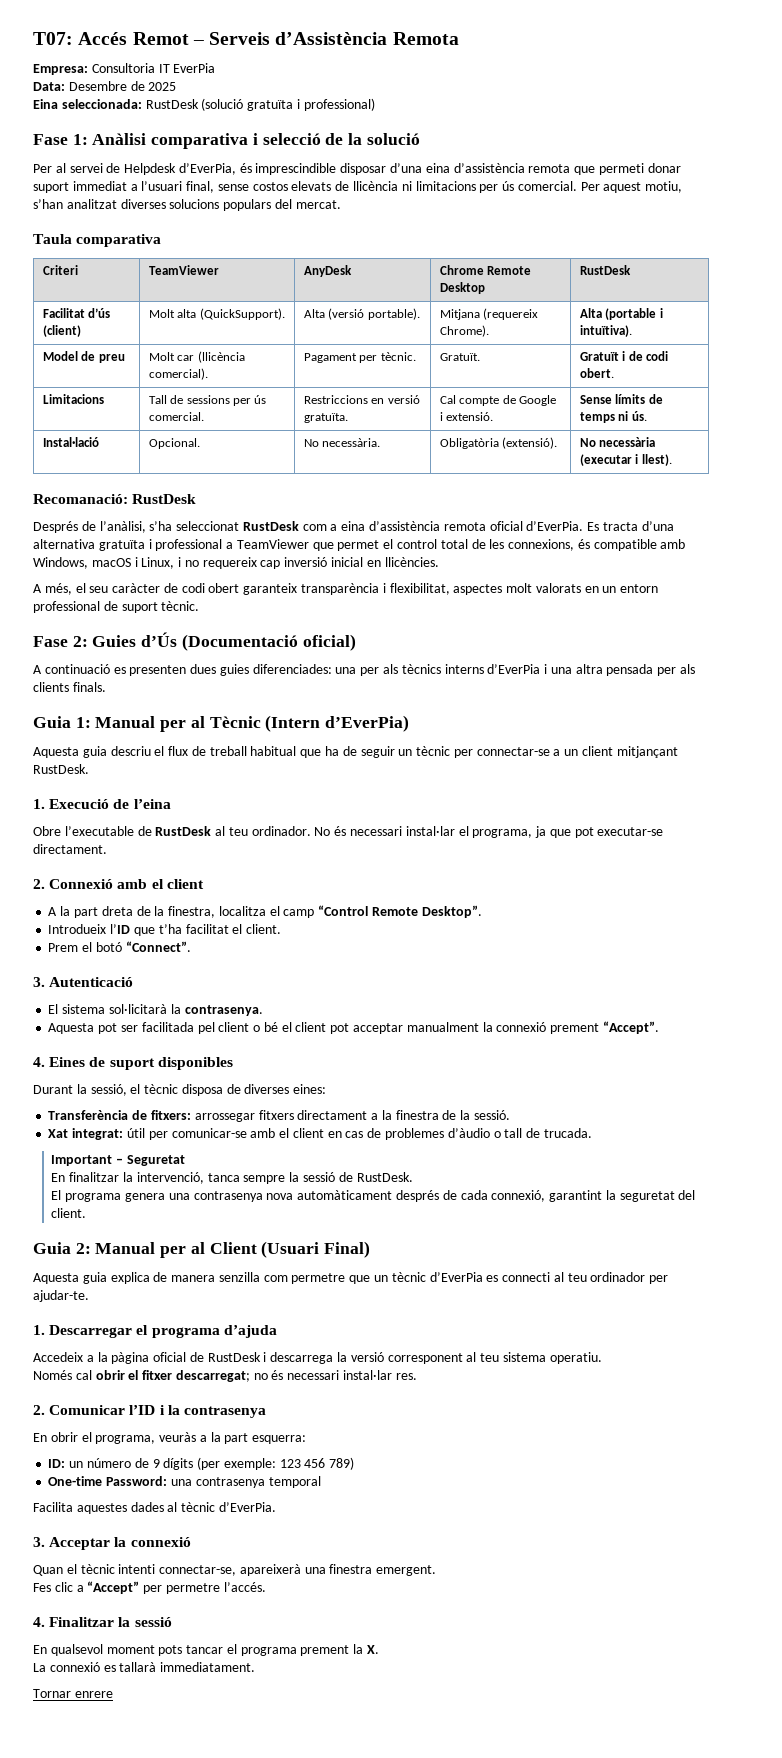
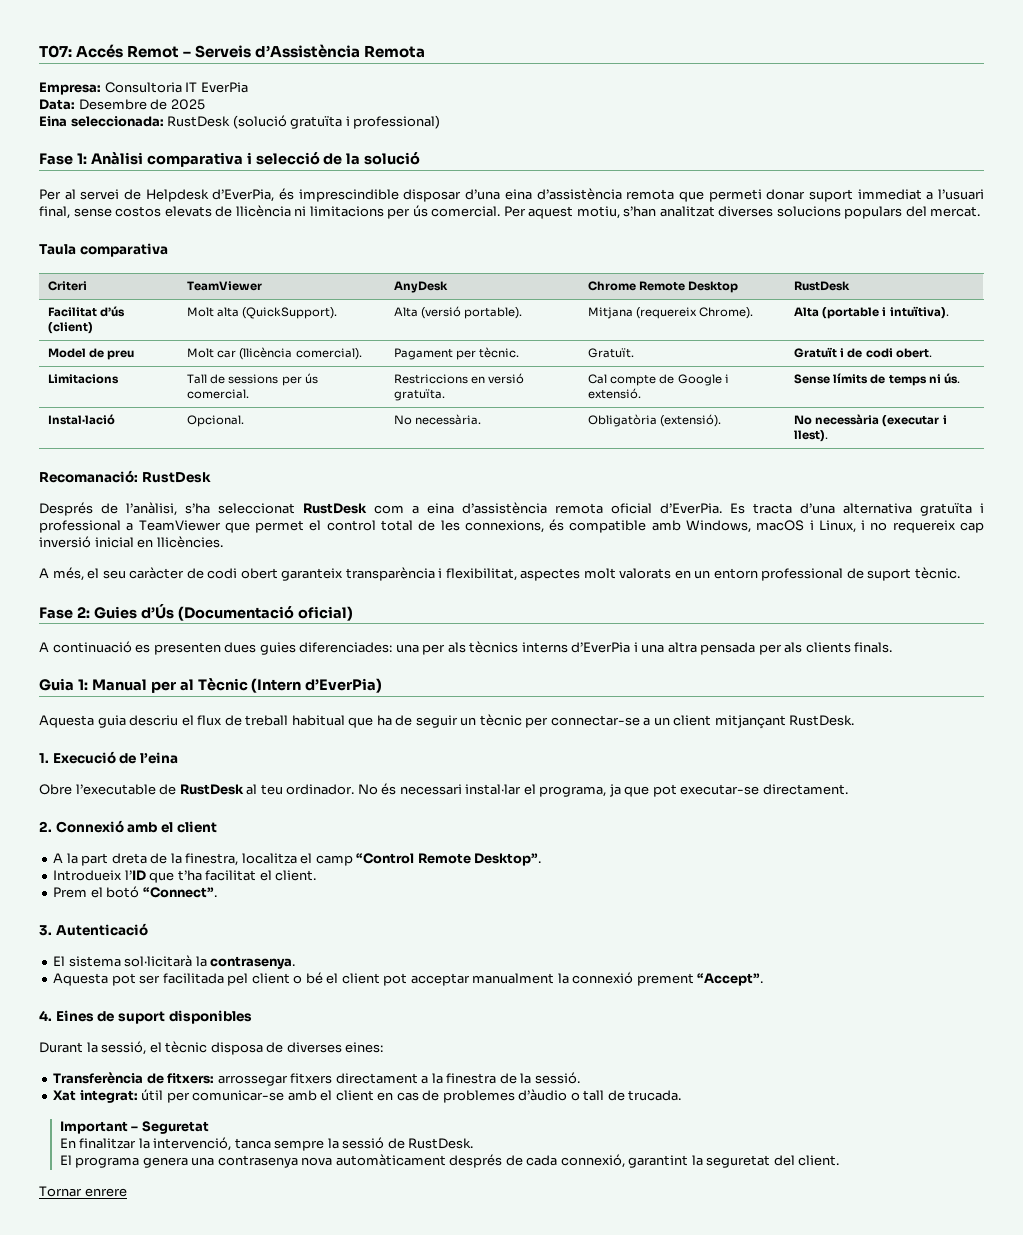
[33,1241,371,1258] [33,1272,669,1284] [33,1290,89,1302] [33,1325,277,1338] [33,1352,602,1364] [33,1370,417,1382] [33,1405,266,1418] [33,1432,307,1444] [48,1457,355,1470] [48,1476,321,1488] [33,1502,276,1514] [33,1537,191,1550] [33,1564,437,1576] [33,1581,266,1594] [33,1617,172,1627] [33,1644,380,1656] [33,1662,256,1672] // Guia 2: Manual per al Client (Usuari Final) // Aquesta guia explica de manera senzilla com permetre que un tècnic d’EverPia es connecti al teu ordinador per ajudar-te. // 1. Descarregar el programa d’ajuda // Accedeix a la pàgina oficial de RustDesk i descarrega la versió corresponent al teu sistema operatiu. // Només cal obrir el fitxer descarregat; no és necessari instal·lar res. // 2. Comunicar l’ID i la contrasenya // En obrir el programa, veuràs a la part esquerra: // ID: un número de 9 dígits (per exemple: 123 456 789) // One-time Password: una contrasenya temporal // Facilita aquestes dades al tècnic d’EverPia. // 3. Acceptar la connexió // Quan el tècnic intenti connectar-se, apareixerà una finestra emergent. // Fes clic a “Accept” per permetre l’accés. // 4. Finalitzar la sessió // En qualsevol moment pots tancar el programa prement la X. // La connexió es tallarà immediatament. -> (840, 1160) none

